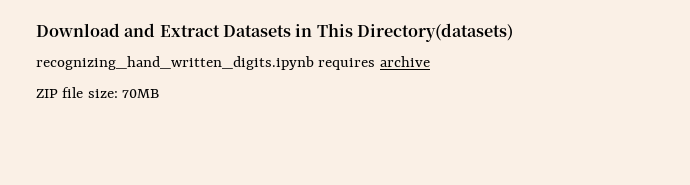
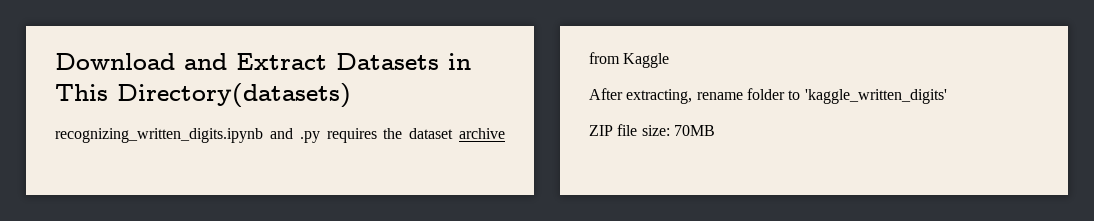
[36,56,430,70] recognizing_hand_written_digits.ipynb requires archive -> [55,128,505,143] [589,52,670,68] [589,88,947,104] recognizing_written_digits.ipynb and .py requires the dataset archive from Kaggle // After extracting, rename folder to 'kaggle_written_digits'

